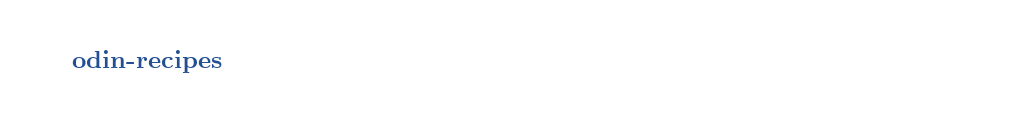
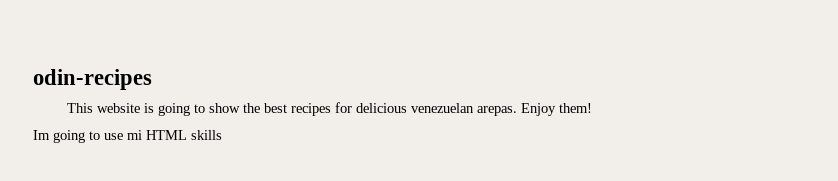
(222, 61) none -> [67,102,593,116] [33,130,222,143] // This website is going to show the best recipes for delicious venezuelan arepas. Enjoy them! // Im going to use mi HTML skills

